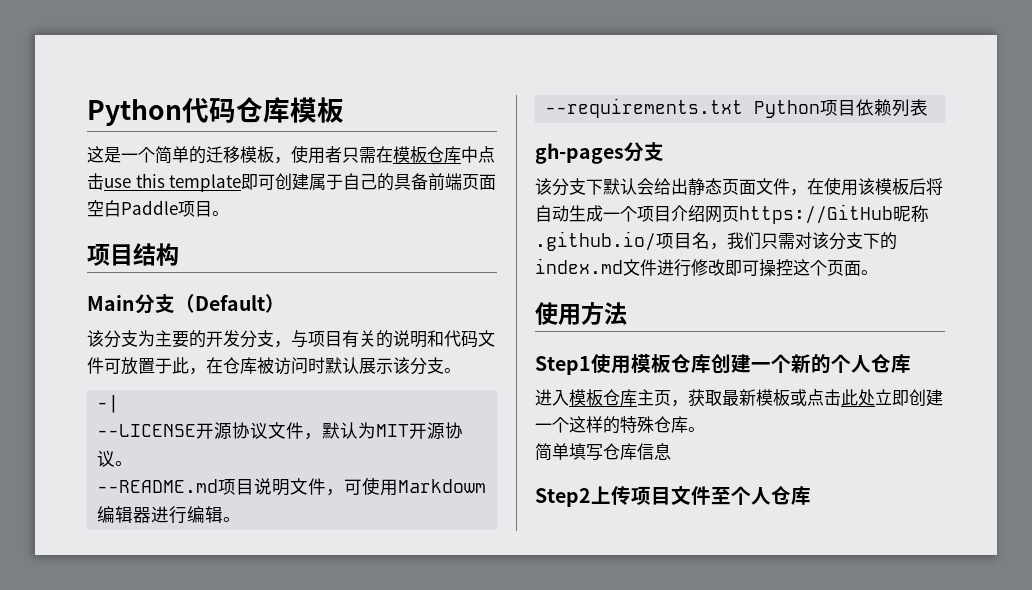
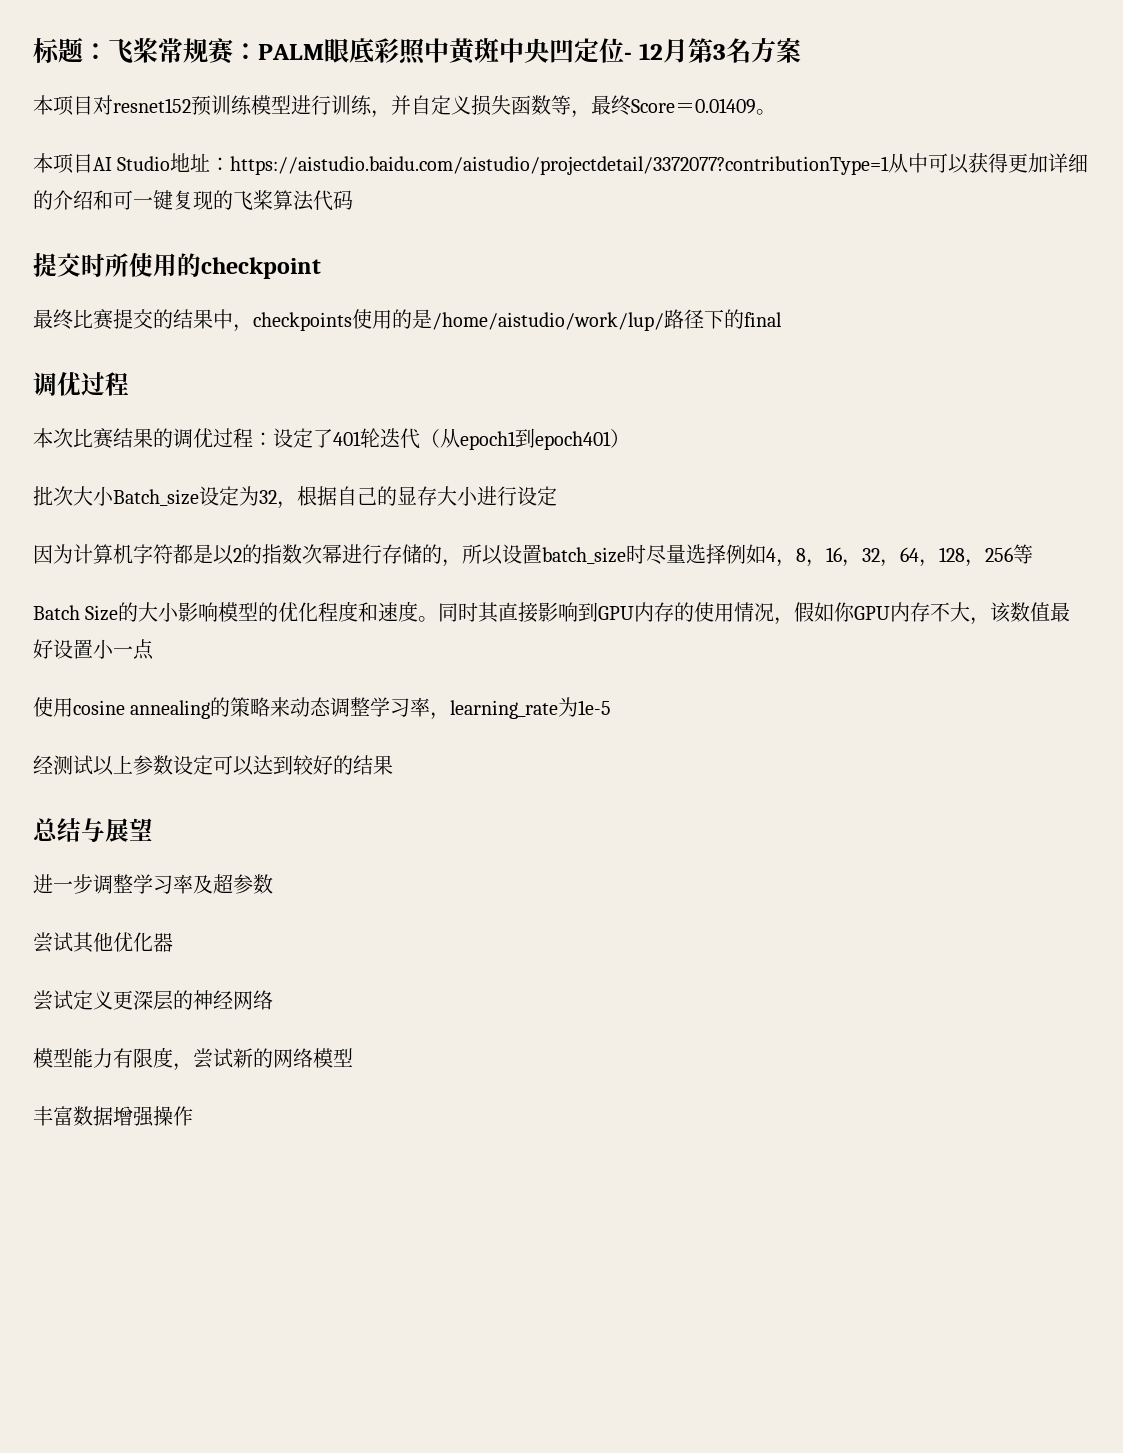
[87,97,344,126] [87,145,495,164] [87,173,497,192] [87,200,229,217] [87,243,179,266] [87,294,285,314] [87,330,495,348] [87,357,461,375] [97,395,120,413] [97,422,464,440] [97,450,134,467] [97,477,487,496] [97,506,242,524] [545,98,929,118] [535,142,664,164] [535,177,943,196] [535,204,929,224] [535,231,897,251] [535,258,878,277] [535,302,627,325] [535,353,911,375] [535,389,943,407] [535,416,705,434] [535,443,671,461] [535,486,811,507] Python代码仓库模板 // 这是一个简单的迁移模板，使用者只需在模板仓库中点击use this template即可创建属于自己的具备前端页面空白Paddle项目。 // 项目结构 // Main分支（Default） // 该分支为主要的开发分支，与项目有关的说明和代码文件可放置于此，在仓库被访问时默认展示该分支。 // -| // --LICENSE开源协议文件，默认为MIT开源协议。 // --README.md项目说明文件，可使用Markdowm编辑器进行编辑。 // --requirements.txt Python项目依赖列表 // gh-pages分支 // 该分支下默认会给出静态页面文件，在使用该模板后将自动生成一个项目介绍网页https://GitHub昵称.github.io/项目名，我们只需对该分支下的index.md文件进行修改即可操控这个页面。 // 使用方法 // Step1使用模板仓库创建一个新的个人仓库 // 进入模板仓库主页，获取最新模板或点击此处立即创建一个这样的特殊仓库。 // 简单填写仓库信息 // Step2上传项目文件至个人仓库 -> [33,37,801,65] [33,95,776,118] [33,153,1089,175] [33,190,353,211] [33,253,321,279] [33,309,782,332] [33,372,129,396] [33,428,630,450] [33,486,557,509] [33,544,1033,567] [33,601,1071,625] [33,639,154,660] [33,697,612,720] [33,755,393,776] [33,818,153,842] [33,874,273,894] [33,932,173,953] [33,990,273,1011] [33,1047,353,1071] [33,1106,193,1127] 标题：飞桨常规赛：PALM眼底彩照中黄斑中央凹定位- 12月第3名方案 // 本项目对resnet152预训练模型进行训练，并自定义损失函数等，最终Score＝0.01409。 // 本项目AI Studio地址：https://aistudio.baidu.com/aistudio/projectdetail/3372077?contributionType=1从中可以获得更加详细的介绍和可一键复现的飞桨算法代码 // 提交时所使用的checkpoint // 最终比赛提交的结果中，checkpoints使用的是/home/aistudio/work/lup/路径下的final // 调优过程 // 本次比赛结果的调优过程：设定了401轮迭代（从epoch1到epoch401） // 批次大小Batch_size设定为32，根据自己的显存大小进行设定 // 因为计算机字符都是以2的指数次幂进行存储的，所以设置batch_size时尽量选择例如4，8，16，32，64，128，256等 // Batch Size的大小影响模型的优化程度和速度。同时其直接影响到GPU内存的使用情况，假如你GPU内存不大，该数值最好设置小一点 // 使用cosine annealing的策略来动态调整学习率，learning_rate为1e-5 // 经测试以上参数设定可以达到较好的结果 // 总结与展望 // 进一步调整学习率及超参数 // 尝试其他优化器 // 尝试定义更深层的神经网络 // 模型能力有限度，尝试新的网络模型 // 丰富数据增强操作

